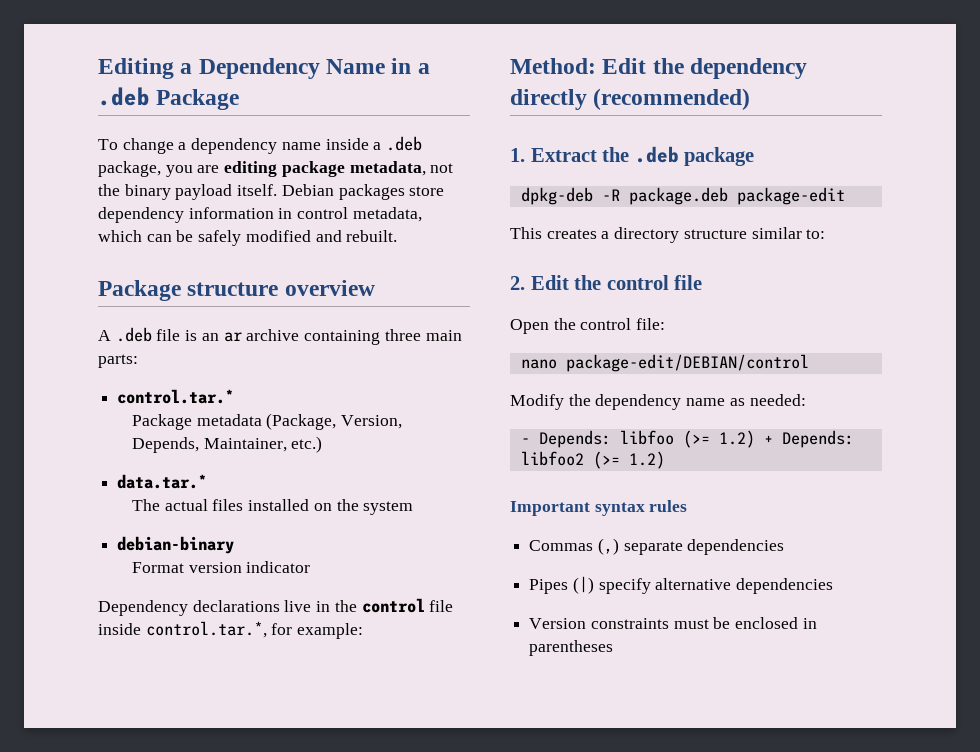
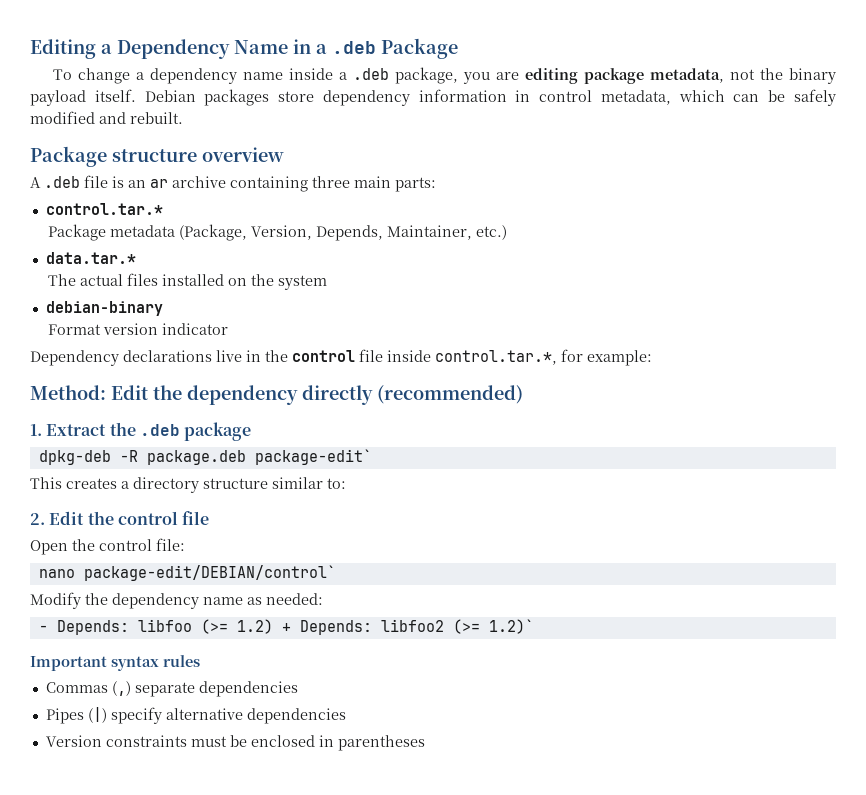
[736,187,845,205] package-edit -> [254,449,372,465] package-edit`
[565,354,809,372] package-edit/DEBIAN/control -> [83,565,336,581] package-edit/DEBIAN/control`
[628,451,665,469] 1.2) -> [488,619,534,634] 1.2)`

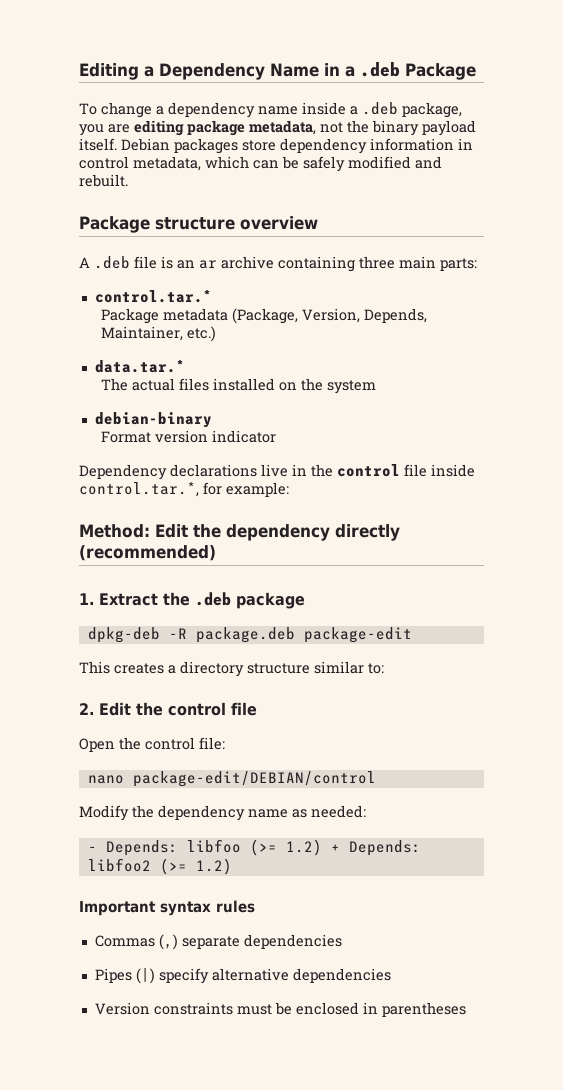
[254,449,372,465] package-edit` -> [303,627,412,643] package-edit
[83,565,336,581] package-edit/DEBIAN/control` -> [132,771,376,787] package-edit/DEBIAN/control
[488,619,534,634] 1.2)` -> [195,858,232,875] 1.2)

